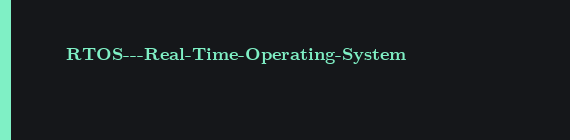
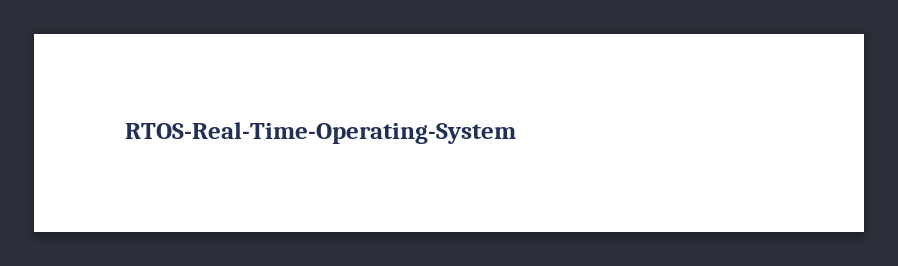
[66,48,406,64] RTOS---Real-Time-Operating-System -> [125,122,516,144] RTOS-Real-Time-Operating-System

